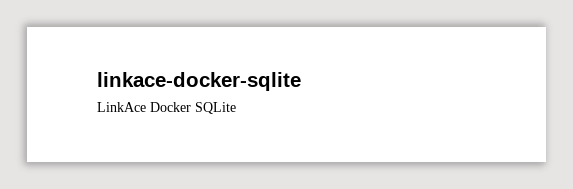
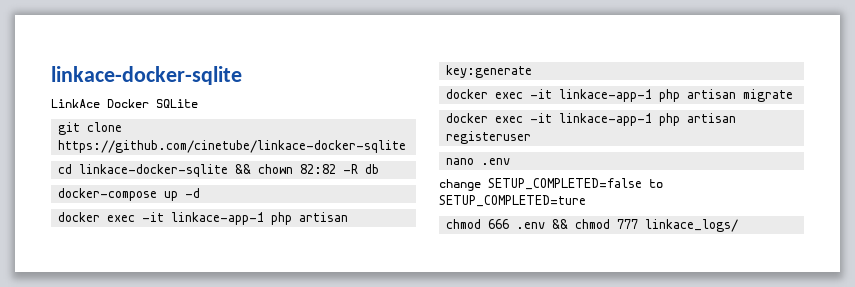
(236, 108) none -> [58,122,123,135] [58,140,407,153] [58,164,380,177] [58,188,201,201] [58,212,349,225] [446,65,533,78] [446,89,794,102] [446,113,737,126] [446,131,532,144] [446,158,511,165] [439,178,663,191] [439,195,586,207] [446,219,739,232] // git clone https://github.com/cinetube/linkace-docker-sqlite // cd linkace-docker-sqlite && chown 82:82 -R db // docker-compose up -d // docker exec -it linkace-app-1 php artisan key:generate // docker exec -it linkace-app-1 php artisan migrate // docker exec -it linkace-app-1 php artisan registeruser // nano .env // change SETUP_COMPLETED=false to SETUP_COMPLETED=ture // chmod 666 .env && chmod 777 linkace_logs/

